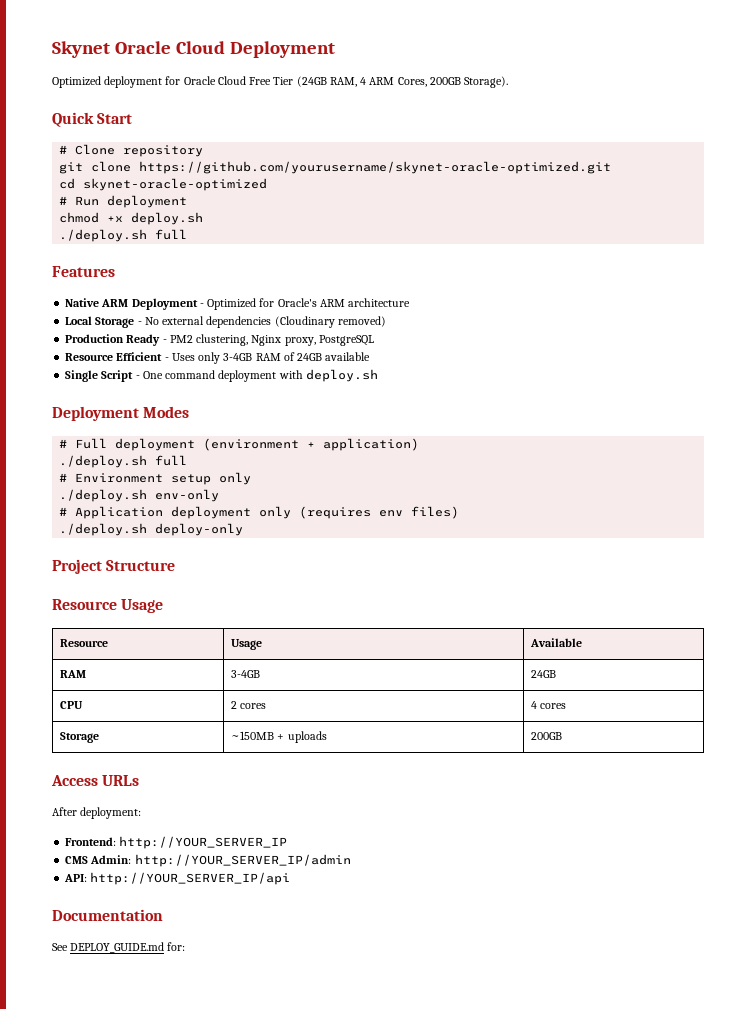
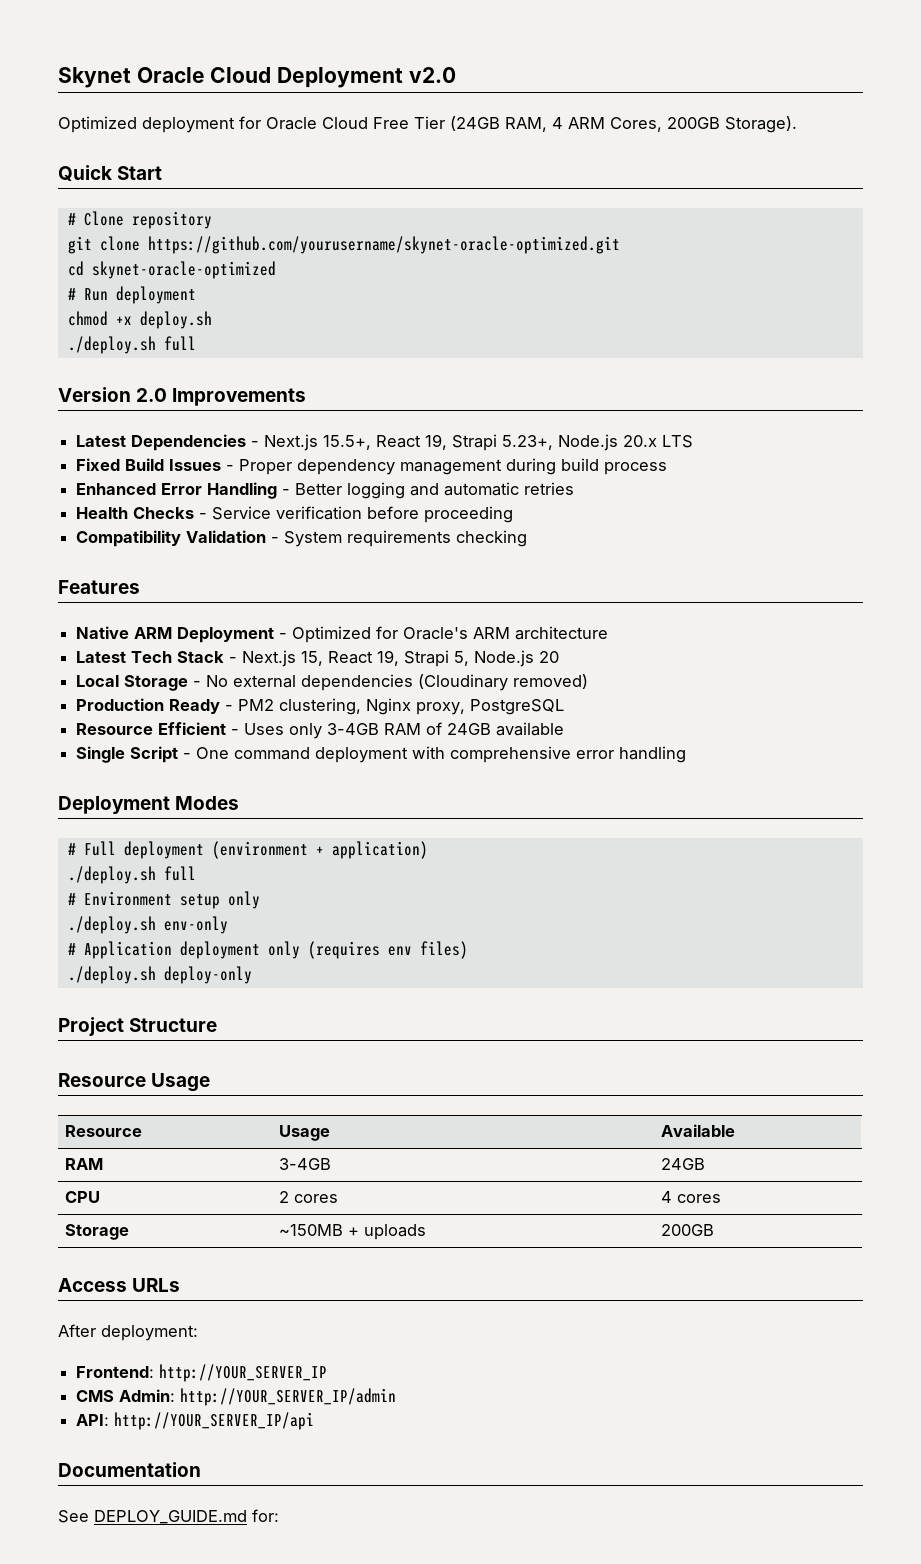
(335, 49) none -> [408,67,456,83] v2.0
(188, 234) none -> [58,387,307,406] [76,434,694,451] [76,458,668,475] [76,482,575,499] [76,506,514,523] [76,530,528,547] // Version 2.0 Improvements // Latest Dependencies - Next.js 15.5+, React 19, Strapi 5.23+, Node.js 20.x LTS // Fixed Build Issues - Proper dependency management during build process // Enhanced Error Handling - Better logging and automatic retries // Health Checks - Service verification before proceeding // Compatibility Validation - System requirements checking
(411, 302) none -> [76,650,560,667] // Latest Tech Stack - Next.js 15, React 19, Strapi 5, Node.js 20
[305,369,378,382] deploy.sh -> [450,746,687,763] comprehensive error handling

